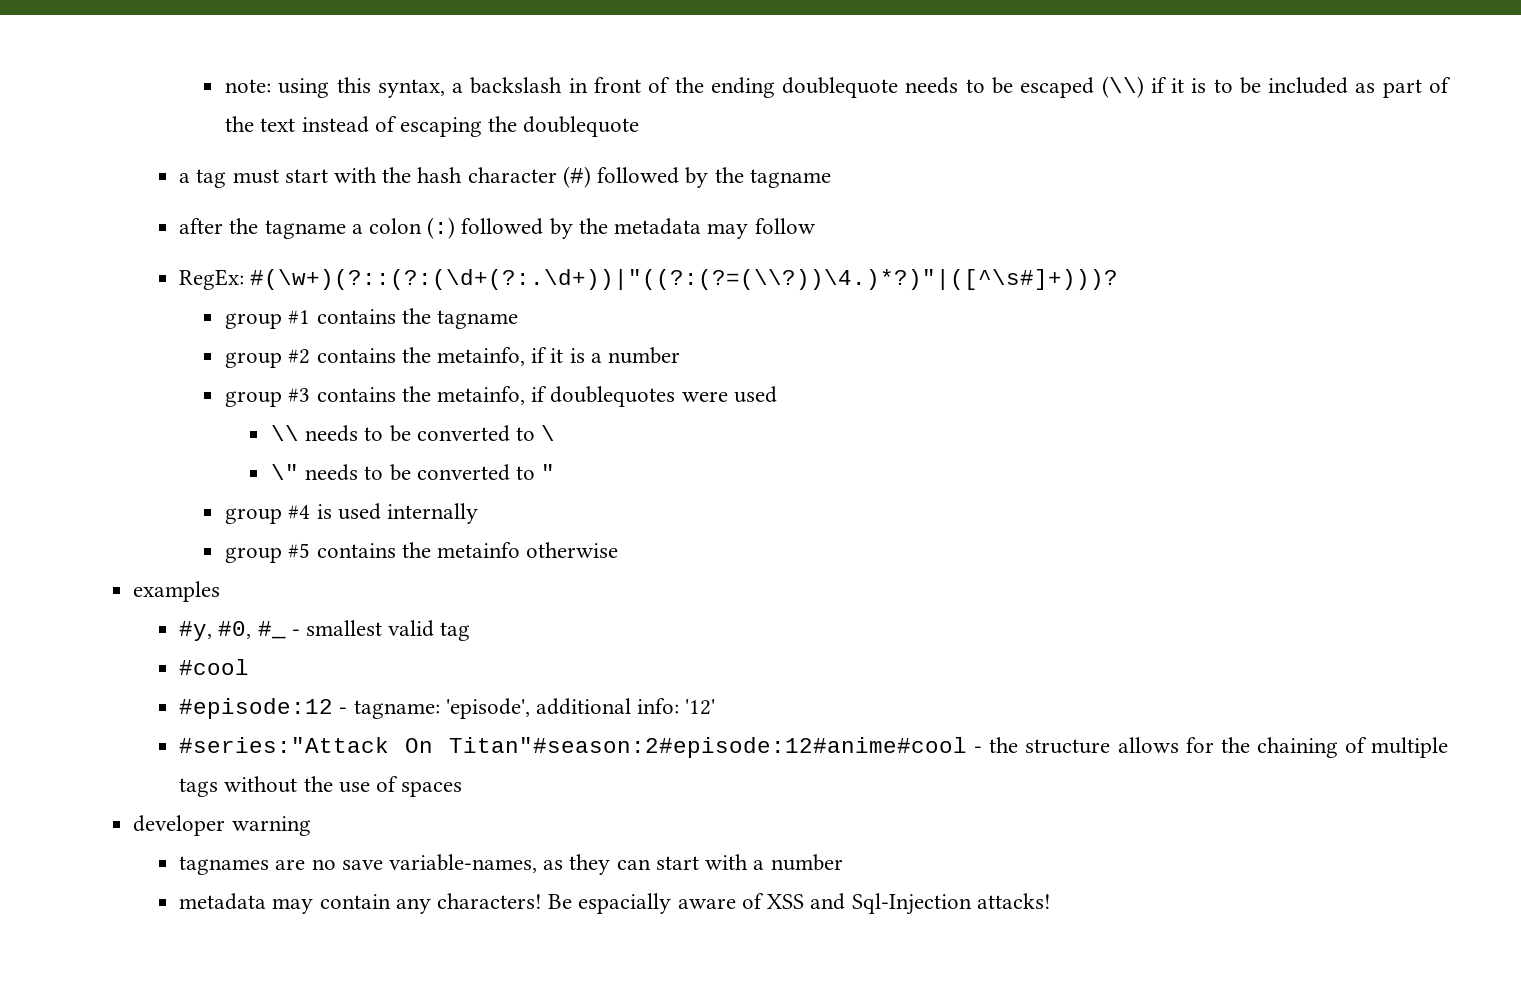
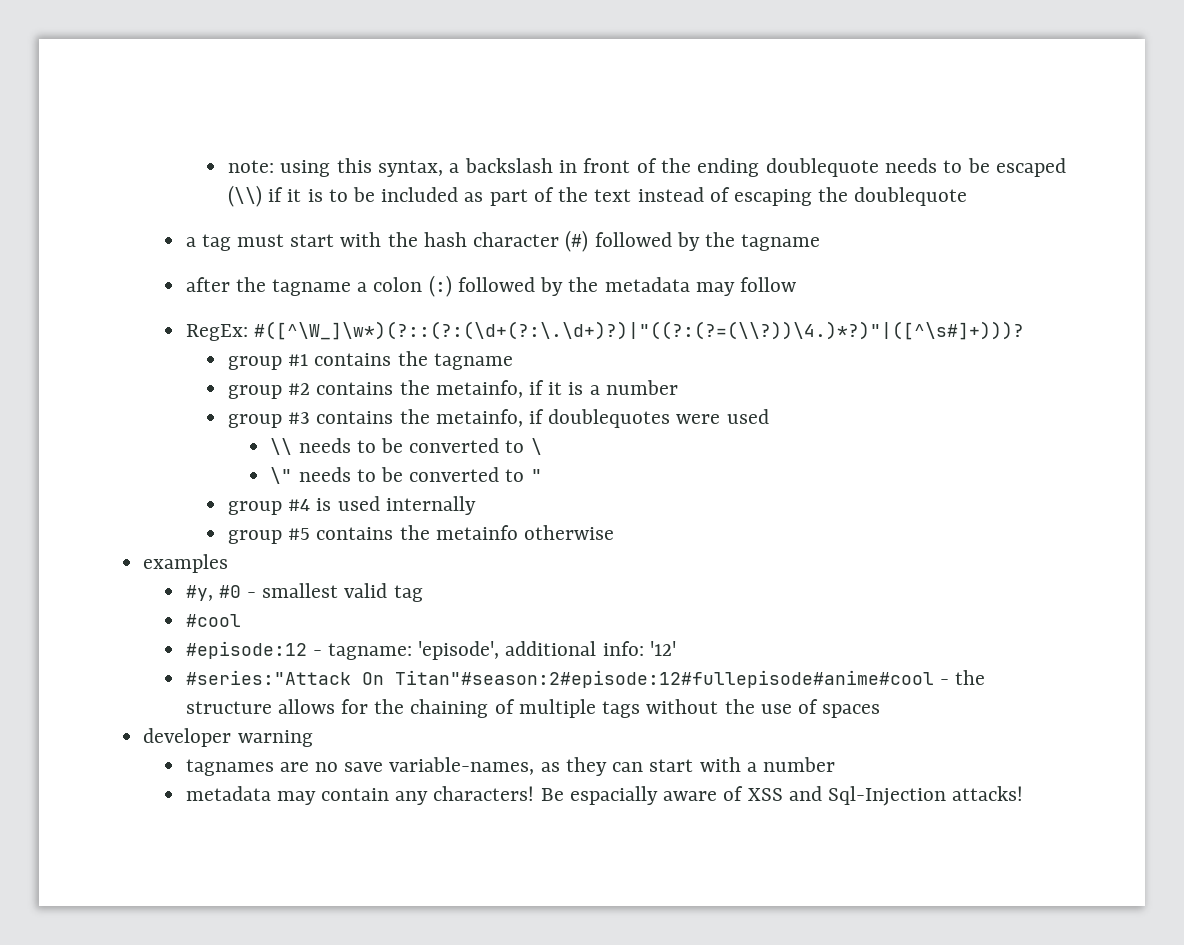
[250,269,1119,290] #(\w+)(?::(?:(\d+(?:.\d+))|"((?:(?=(\\?))\4.)*?)"|([^\s#]+)))? -> [253,321,1024,340] #([^\W_]\w*)(?::(?:(\d+(?:\.\d+)?)|"((?:(?=(\\?))\4.)*?)"|([^\s#]+)))?
[218,621,286,639] #0, #_ -> [218,585,241,598] #0
[449,737,968,758] Titan"#season:2#episode:12#anime#cool -> [394,670,934,688] Titan"#season:2#episode:12#fullepisode#anime#cool

